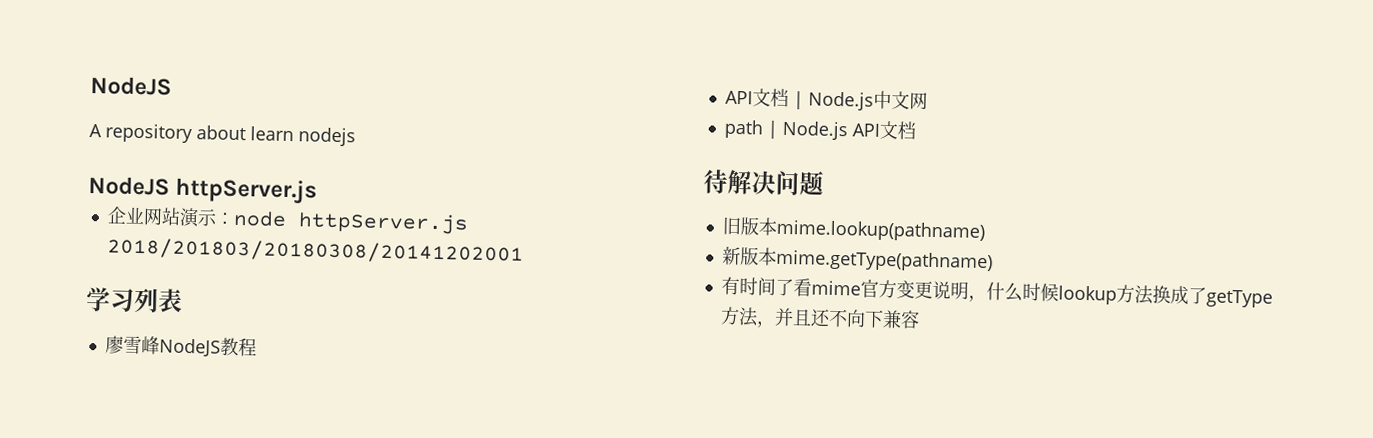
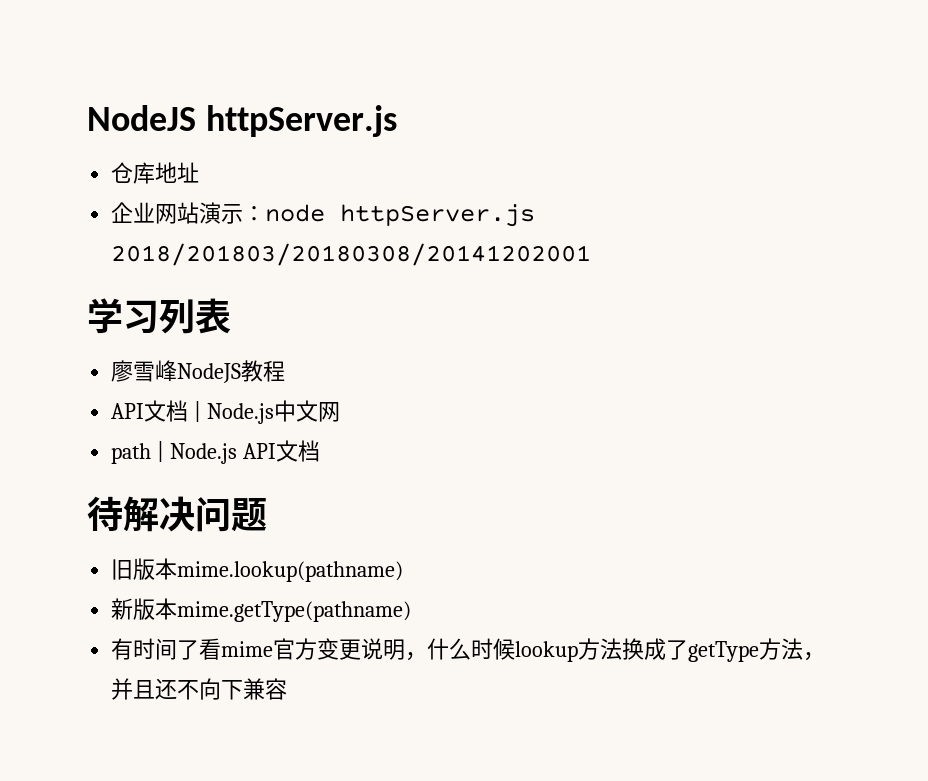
[90,76,172,96] [89,123,356,147] [88,175,318,204] NodeJS // A repository about learn nodejs // NodeJS httpServer.js -> [87,105,397,137] [111,162,200,184] NodeJS httpServer.js // 仓库地址

